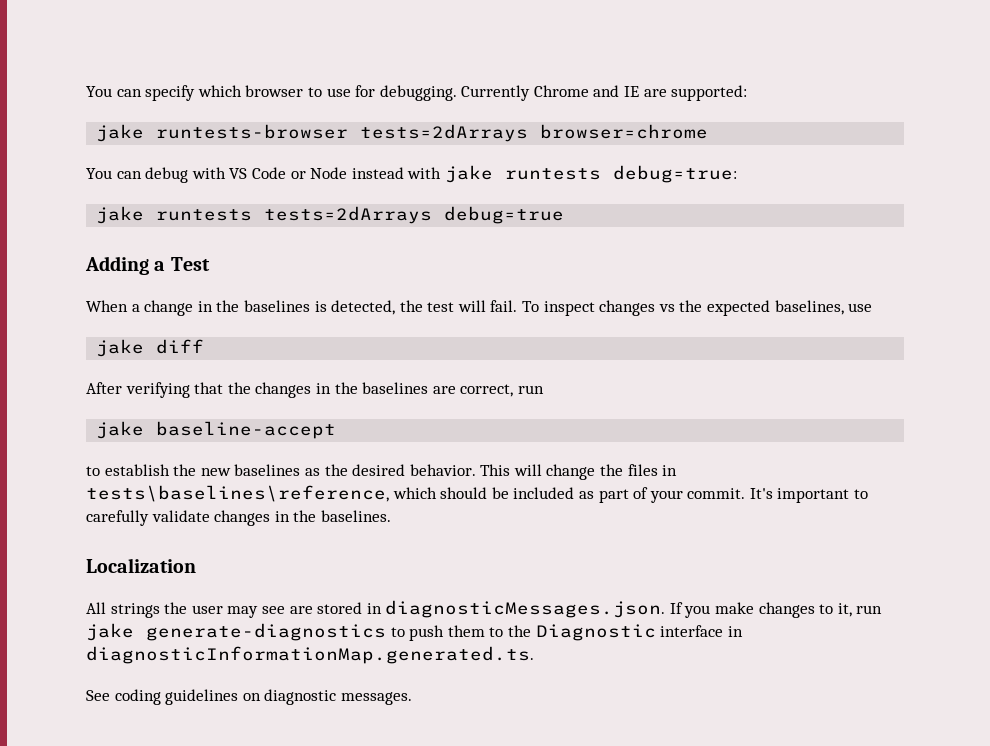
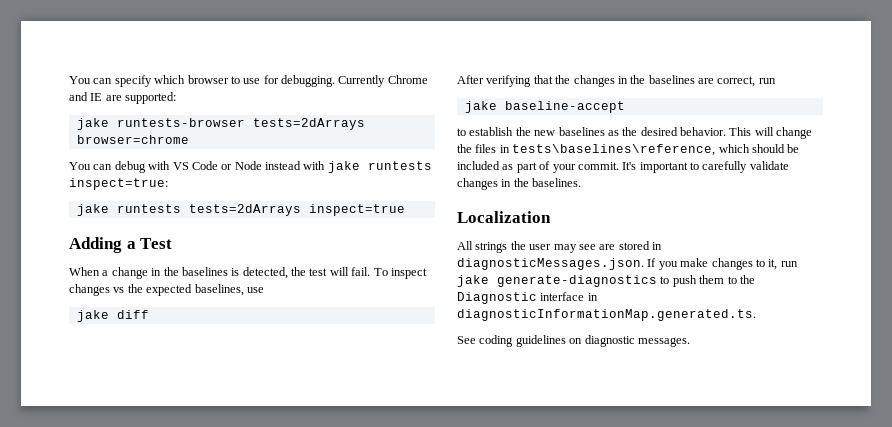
[612,165,737,183] debug=true: -> [69,178,168,190] inspect=true:
[444,206,565,224] debug=true -> [308,204,405,216] inspect=true

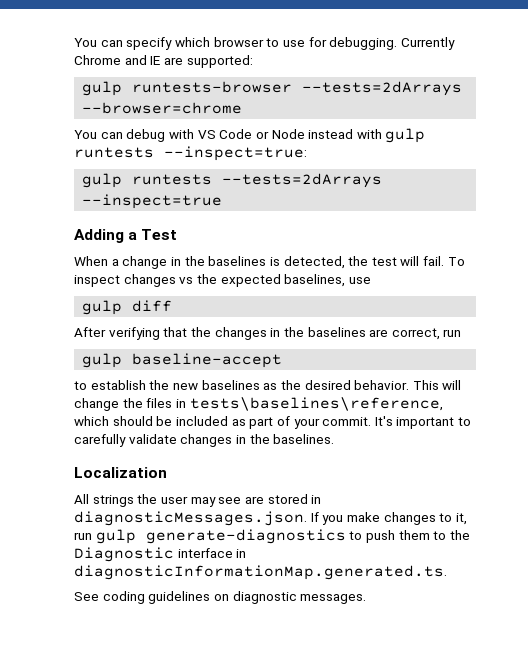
[76,118,365,130] [76,135,189,144] jake runtests-browser tests=2dArrays browser=chrome -> [82,81,463,96] [82,102,243,114] gulp runtests-browser --tests=2dArrays --browser=chrome
[327,161,432,173] [69,178,168,190] [76,204,405,216] jake runtests inspect=true: // jake runtests tests=2dArrays inspect=true -> [385,128,426,143] [74,146,307,161] [82,173,383,188] [82,194,223,209] gulp runtests --inspect=true: // gulp runtests --tests=2dArrays --inspect=true
[76,310,109,322] jake -> [82,300,123,315] gulp
[464,101,497,113] jake -> [82,353,123,368] gulp
[457,275,489,287] jake -> [95,529,136,544] gulp

